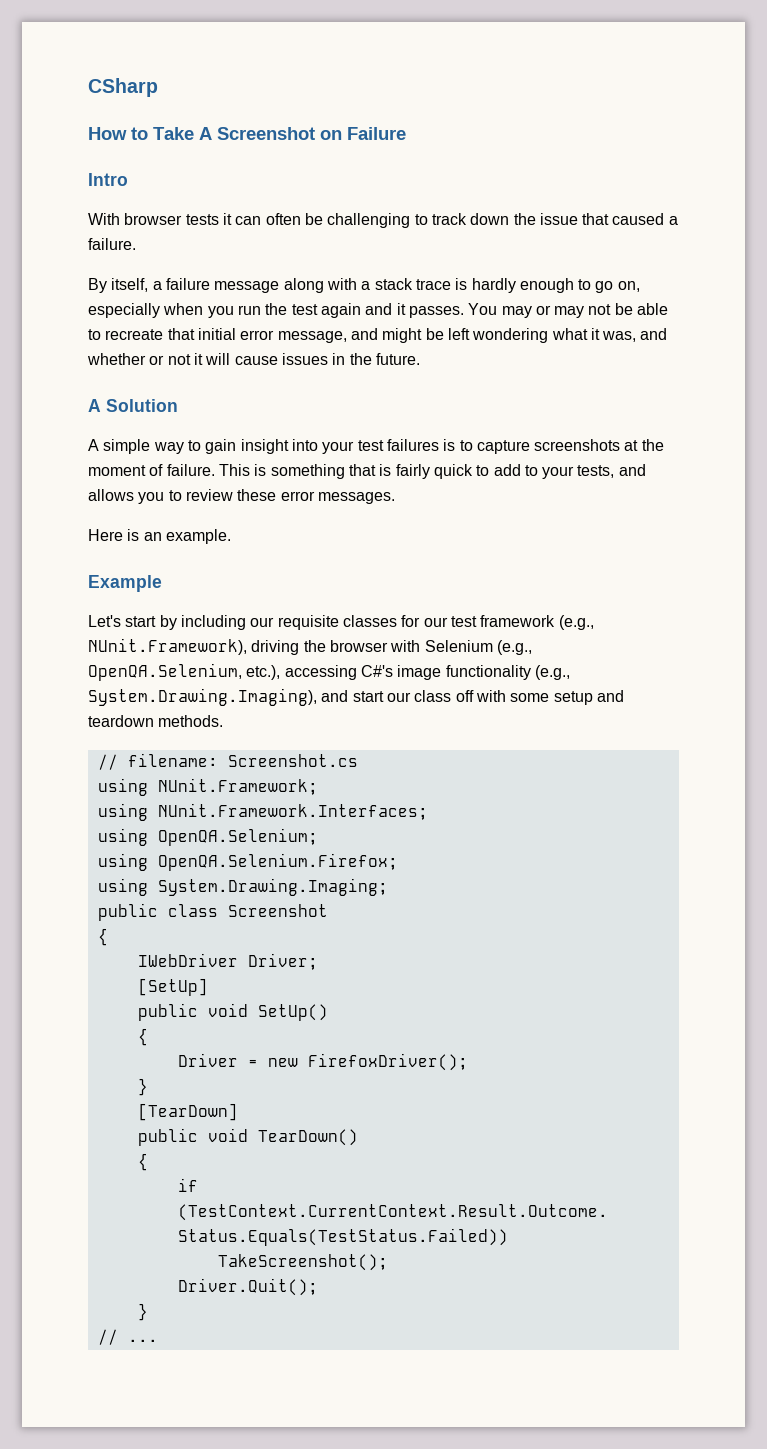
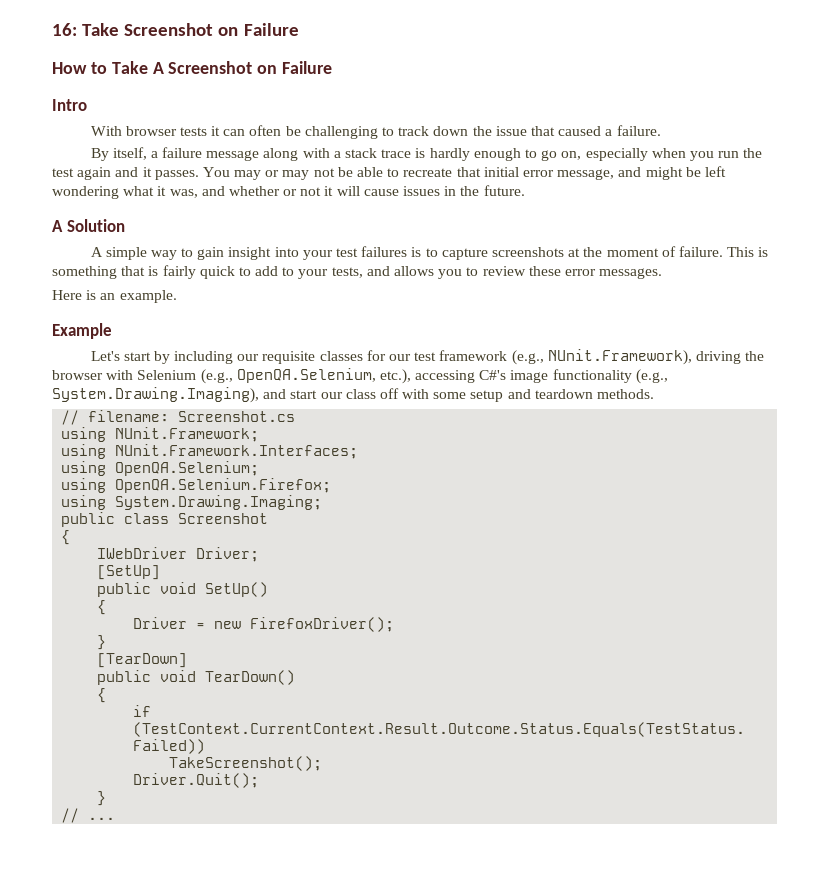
[88,78,158,97] CSharp -> [52,23,299,36] 16: Take Screenshot on Failure

